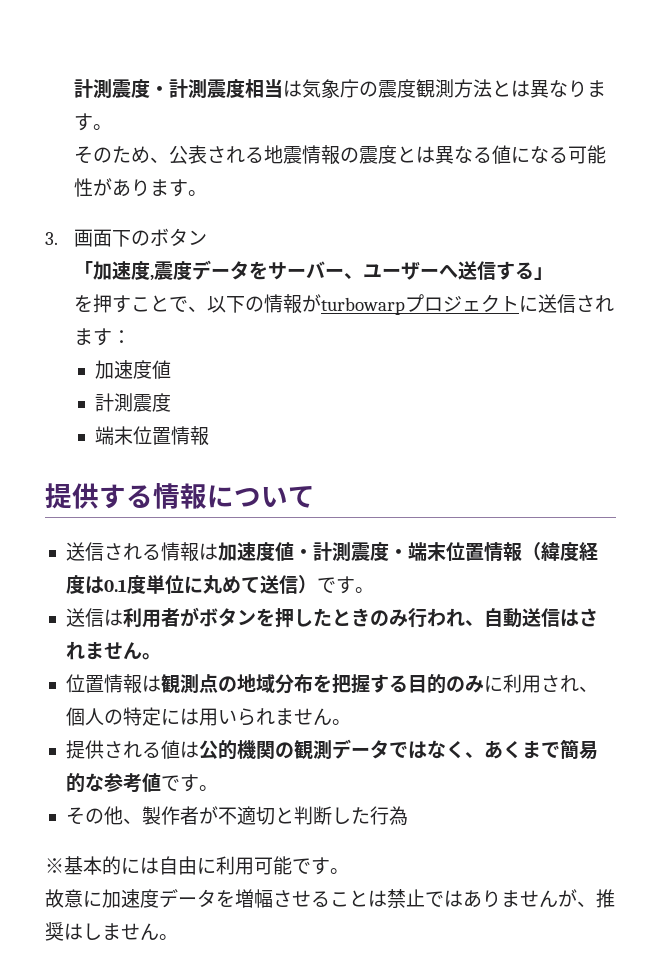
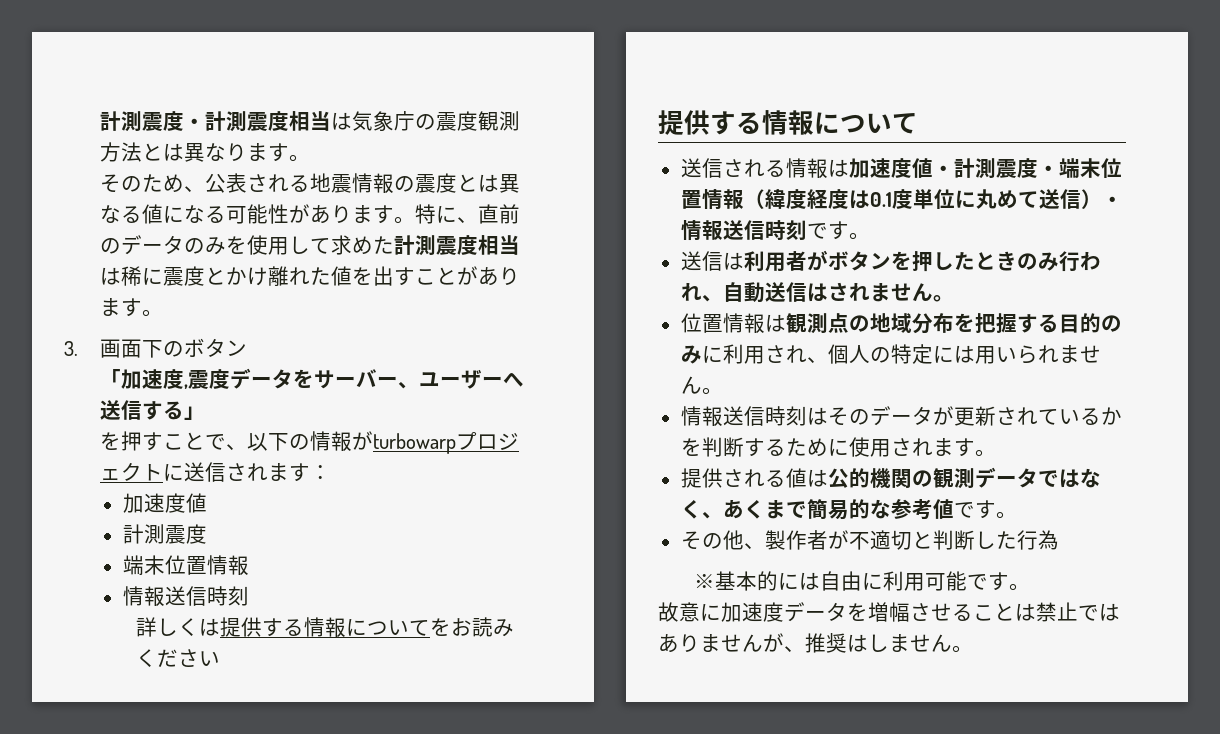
(208, 193) none -> [415,204,521,224] [100,235,521,256] [100,266,521,286] [100,298,164,317] 特に、直前のデータのみを使用して求めた計測震度相当は稀に震度とかけ離れた値を出すことがあります。
(210, 436) none -> [122,586,249,607] [136,617,515,638] [136,649,221,667] // 情報送信時刻 // 詳しくは提供する情報についてをお読みください
(317, 584) none -> [1101,196,1123,207] [680,220,807,241] ・情報送信時刻
(351, 722) none -> [680,406,1122,427] [680,437,996,457] // 情報送信時刻はそのデータが更新されているかを判断するために使用されます。

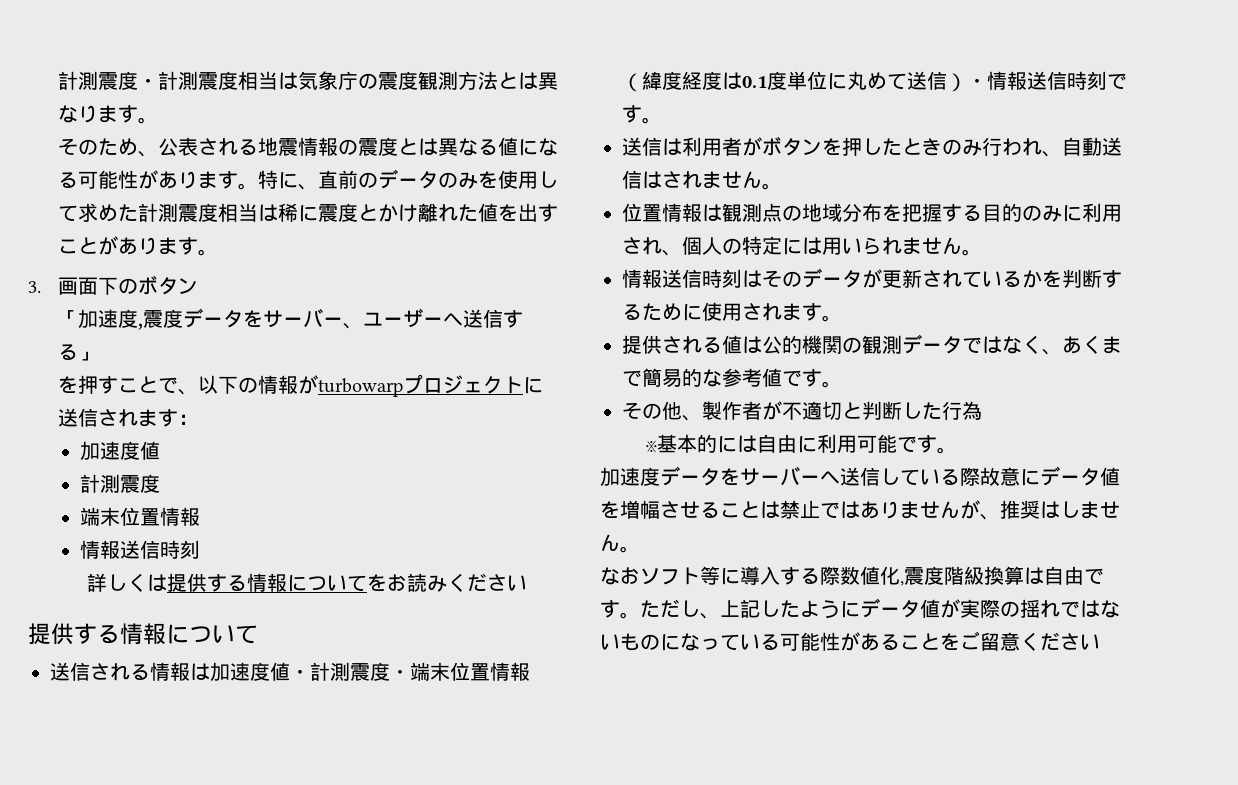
[658,602,721,622] 故意に -> (958, 450) none
(868, 612) none -> [740,466,1120,486] [600,501,620,519] サーバーへ送信している際故意にデータ値を
(973, 649) none -> [600,566,1104,586] [600,598,1120,619] [600,631,1100,651] // なおソフト等に導入する際数値化,震度階級換算は自由です。ただし、上記したようにデータ値が実際の揺れではないものになっている可能性があることをご留意ください

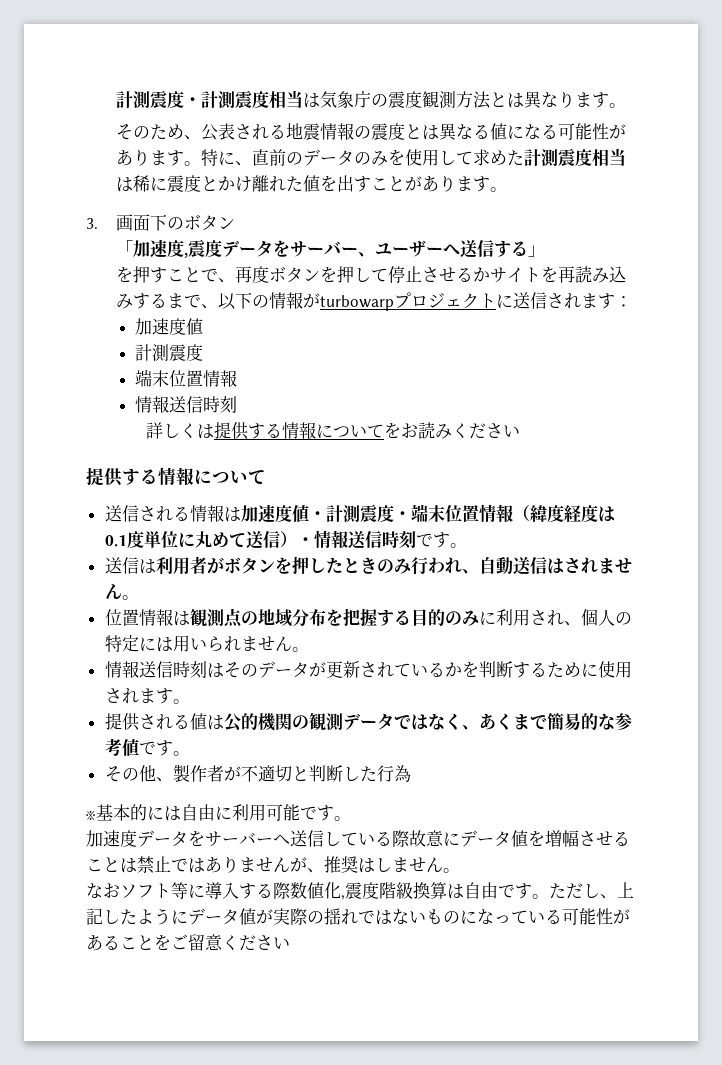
(198, 392) none -> [235,266,627,283] [116,293,219,309] 再度ボタンを押して停止させるかサイトを再読み込みするまで、

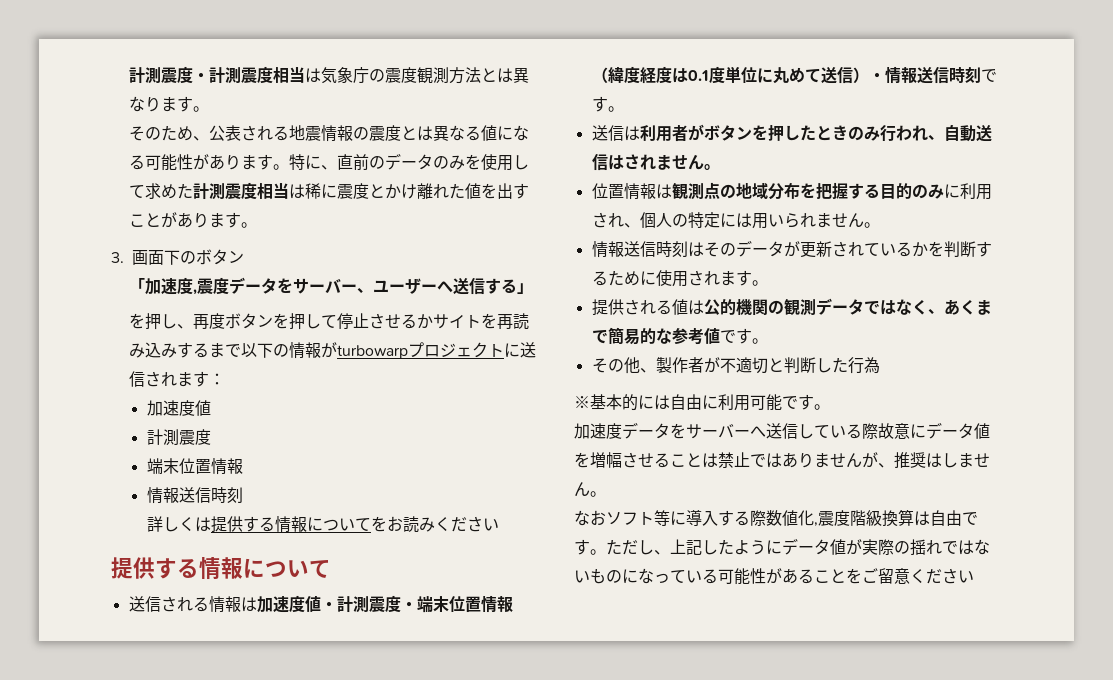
[150,267,219,283] すことで -> [161,314,178,329] し
[201,304,219,309] 、 -> (242, 350) none

